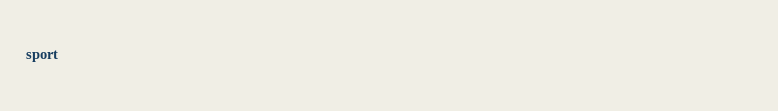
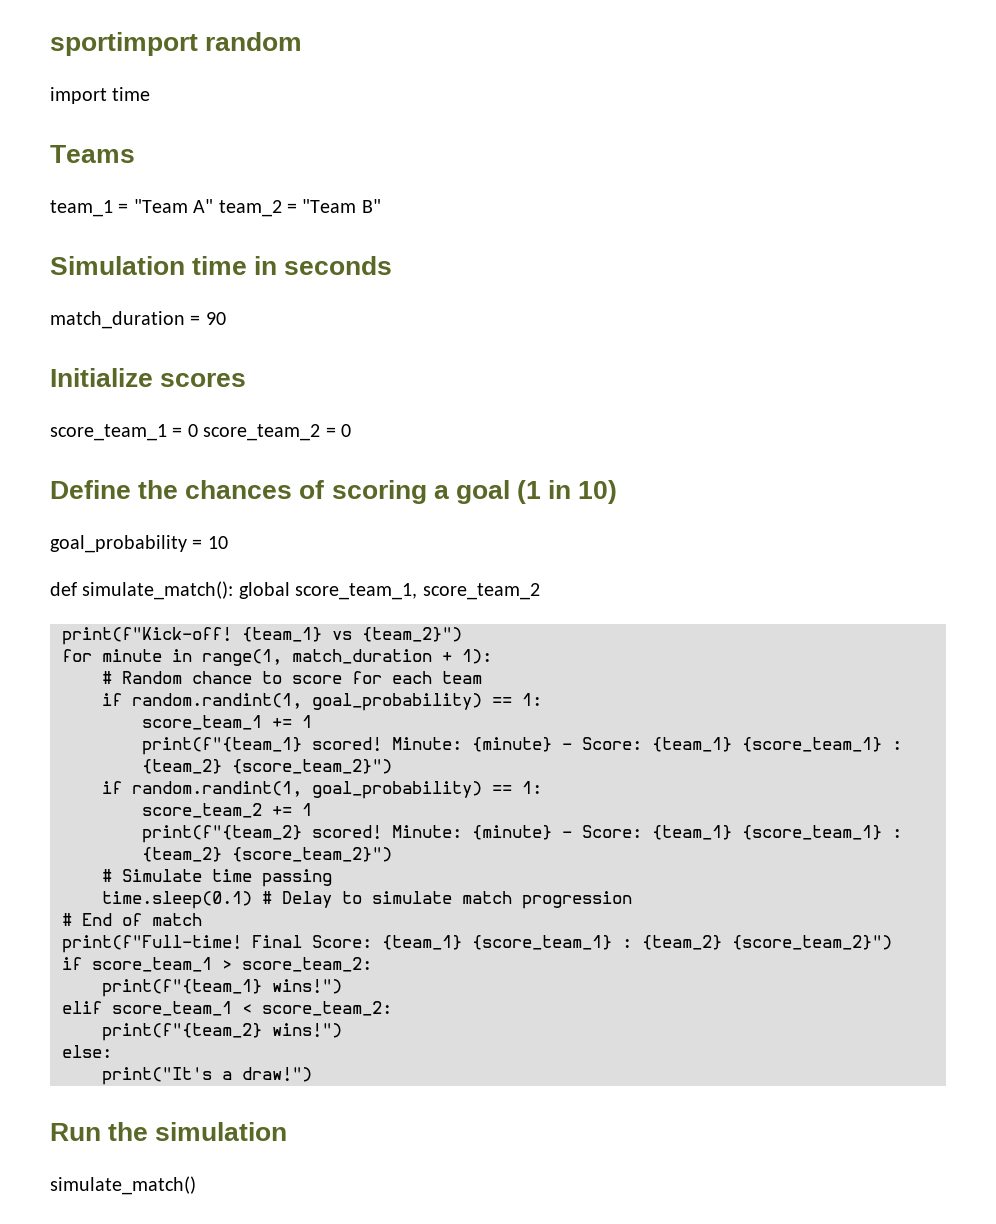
[26,50,58,62] sport -> [50,32,303,56] [50,87,151,104] [50,145,135,163] [50,199,381,217] [50,256,393,275] [50,311,226,329] [50,368,247,387] [50,424,351,441] [50,480,618,504] [50,535,228,553] [50,581,540,600] [62,627,462,645] [62,649,492,666] [102,671,482,684] [102,693,542,711] [142,715,312,730] [142,737,902,755] [142,759,392,774] [102,781,542,799] [142,803,312,818] [142,825,902,843] [142,847,392,862] [102,869,332,887] [102,891,632,909] [62,913,202,926] [62,935,892,953] [62,957,372,972] [102,979,342,997] [62,1001,392,1016] [102,1023,342,1041] [62,1045,112,1058] [102,1067,312,1085] [50,1122,288,1141] [50,1176,196,1195] sportimport random // import time // Teams // team_1 = "Team A" team_2 = "Team B" // Simulation time in seconds // match_duration = 90 // Initialize scores // score_team_1 = 0 score_team_2 = 0 // Define the chances of scoring a goal (1 in 10) // goal_probability = 10 // def simulate_match(): global score_team_1, score_team_2 // print(f"Kick-off! {team_1} vs {team_2}") // for minute in range(1, match_duration + 1): // # Random chance to score for each team // if random.randint(1, goal_probability) == 1: // score_team_1 += 1 // print(f"{team_1} scored! Minute: {minute} - Score: {team_1} {score_team_1} : {team_2} {score_team_2}") // if random.randint(1, goal_probability) == 1: // score_team_2 += 1 // print(f"{team_2} scored! Minute: {minute} - Score: {team_1} {score_team_1} : {team_2} {score_team_2}") // # Simulate time passing // time.sleep(0.1) # Delay to simulate match progression // # End of match // print(f"Full-time! Final Score: {team_1} {score_team_1} : {team_2} {score_team_2}") // if score_team_1 > score_team_2: // print(f"{team_1} wins!") // elif score_team_1 < score_team_2: // print(f"{team_2} wins!") // else: // print("It's a draw!") // Run the simulation // simulate_match()

